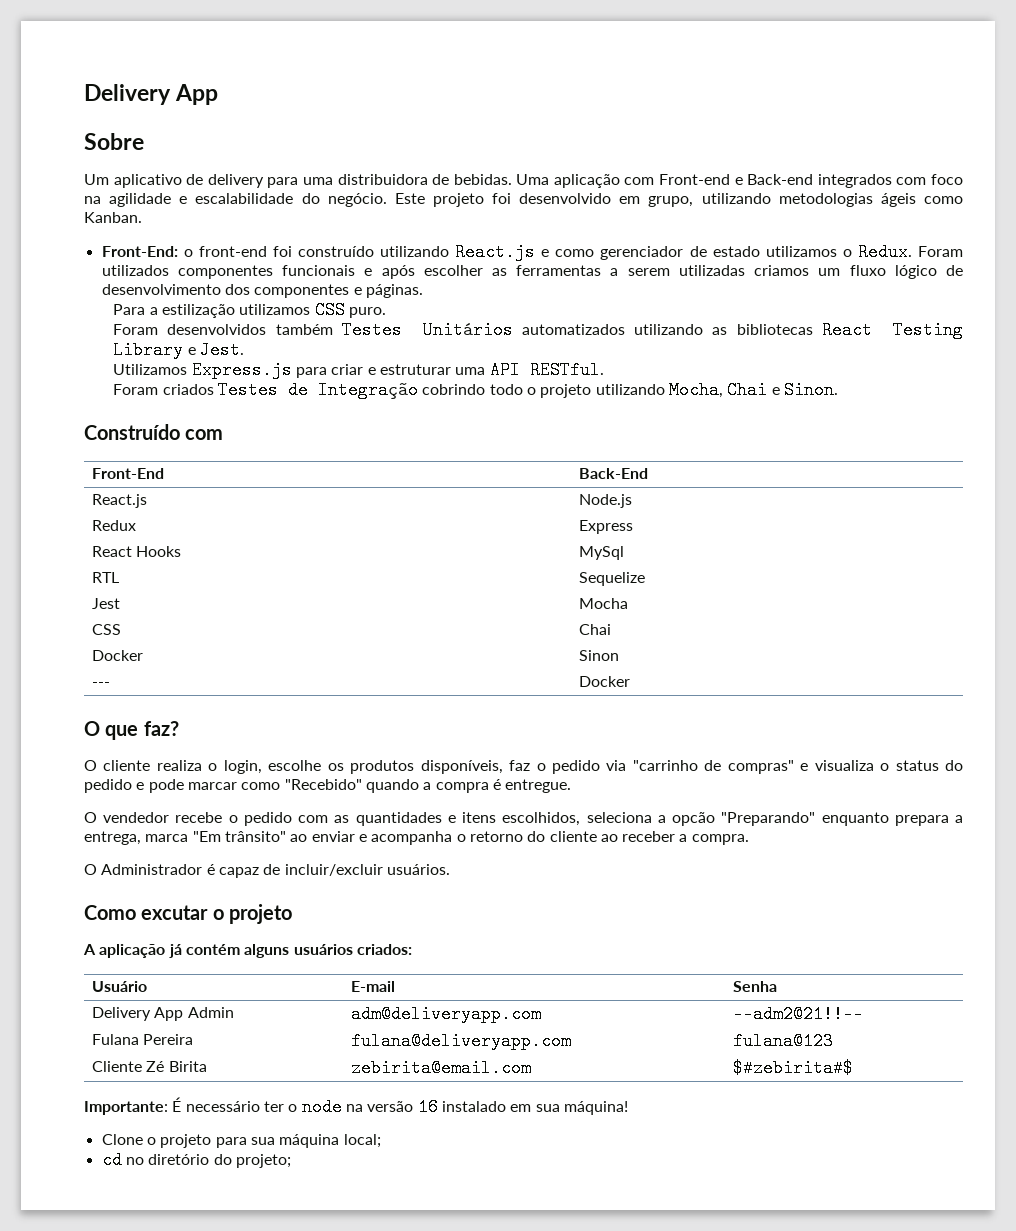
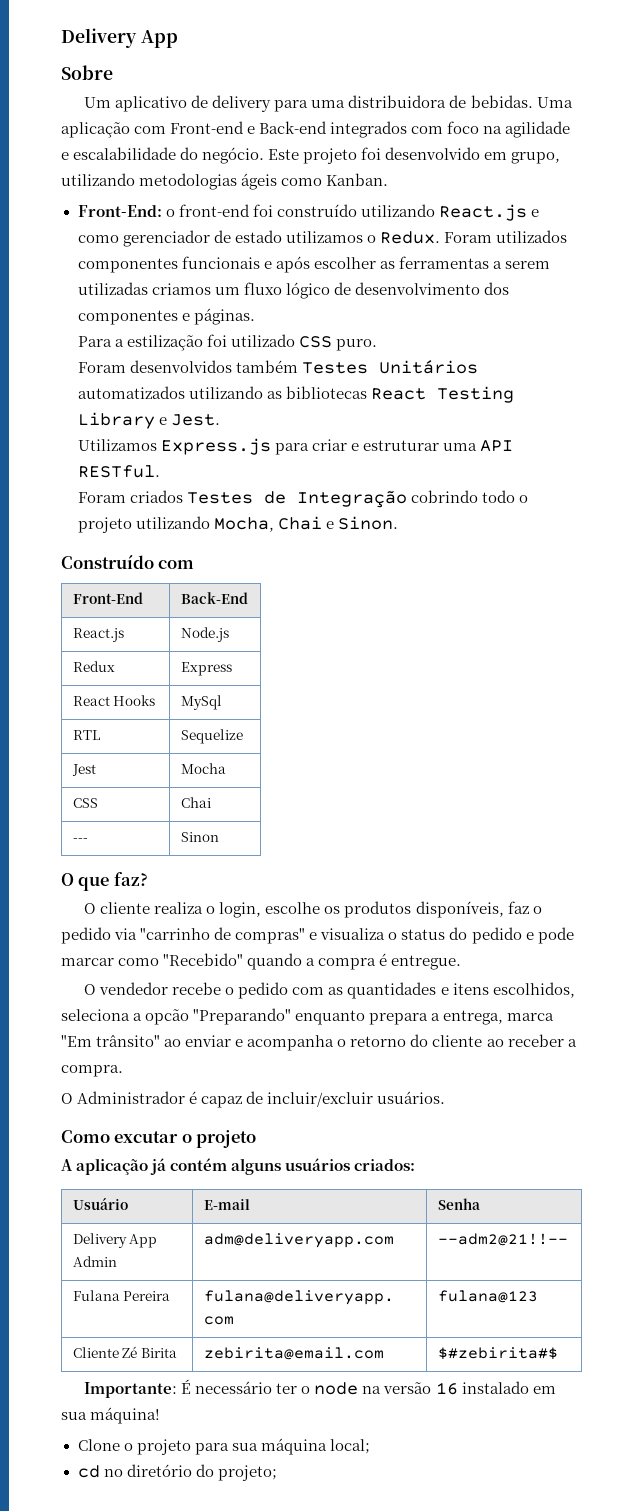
[239,304,311,315] utilizamos -> [206,334,295,347] foi utilizado
[92,650,144,661] Docker -> [72,838,88,842] ---
[92,682,111,687] [579,676,631,687] // --- | Docker -> (219, 837) none

